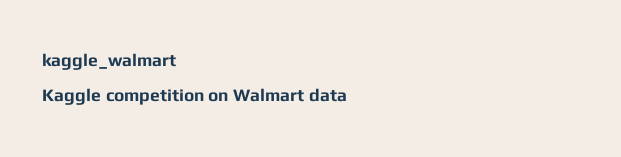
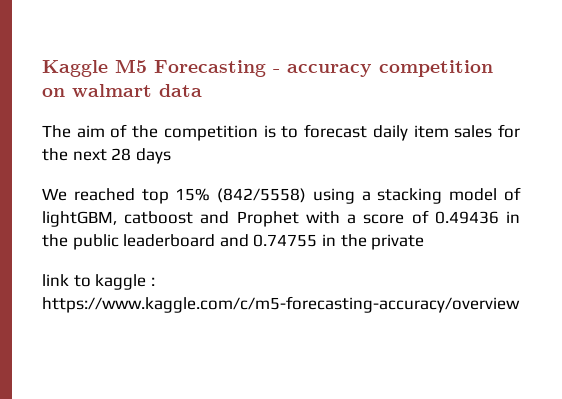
[42,53,176,70] [42,88,101,105] kaggle_walmart // Kaggle -> [42,59,372,77] Kaggle M5 Forecasting - accuracy
[233,88,305,102] Walmart -> [72,84,152,97] walmart
(347, 95) none -> [42,124,521,141] [42,148,171,164] [42,187,521,204] [42,210,520,227] [42,234,425,250] [42,274,155,290] [42,296,520,313] // The aim of the competition is to forecast daily item sales for the next 28 days // We reached top 15% (842/5558) using a stacking model of lightGBM, catboost and Prophet with a score of 0.49436 in the public leaderboard and 0.74755 in the private // link to kaggle : https://www.kaggle.com/c/m5-forecasting-accuracy/overview

